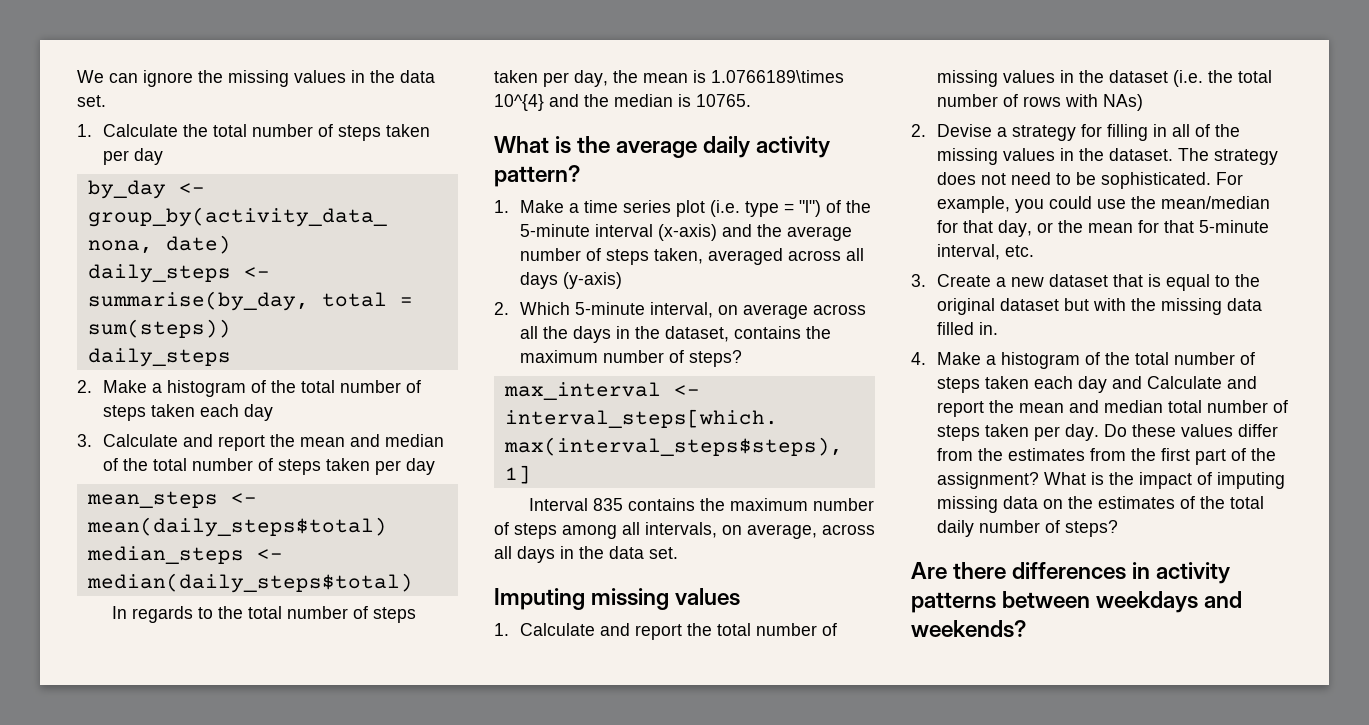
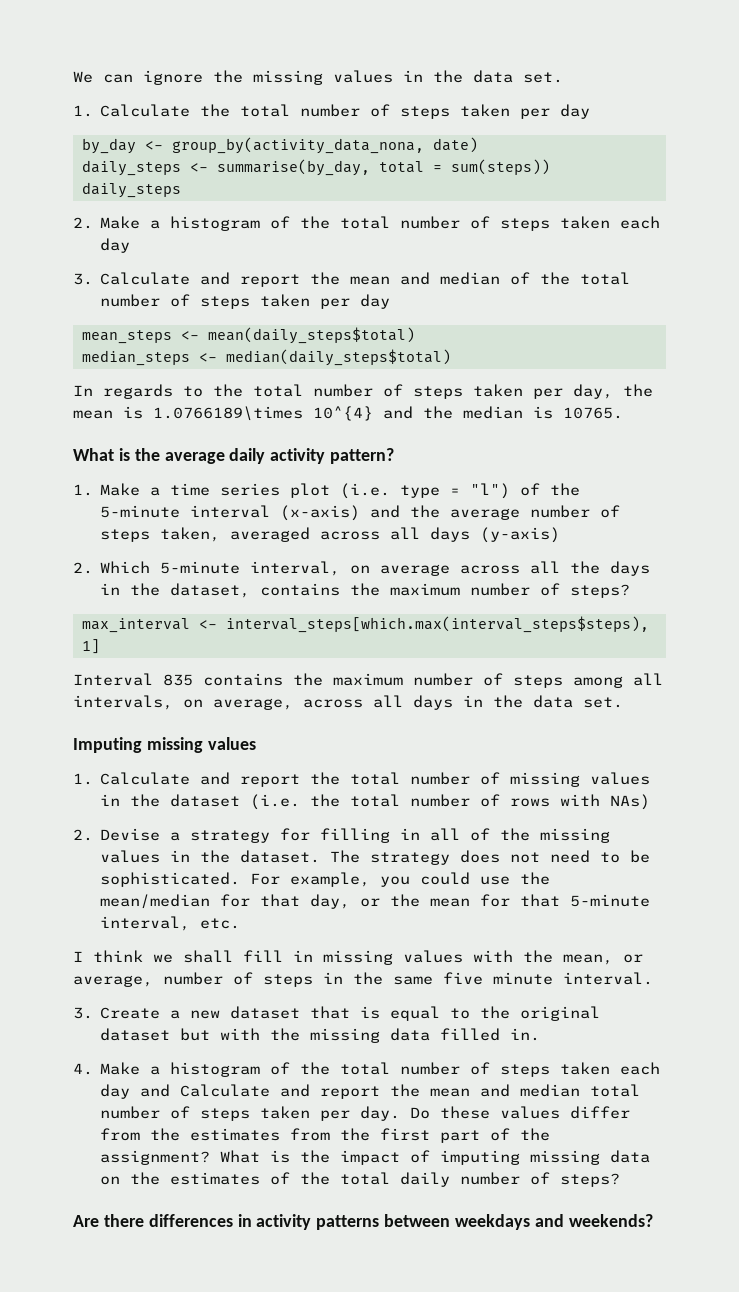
(1034, 251) none -> [73,950,643,965] [73,972,653,987] // I think we shall fill in missing values with the mean, or average, number of steps in the same five minute interval.

